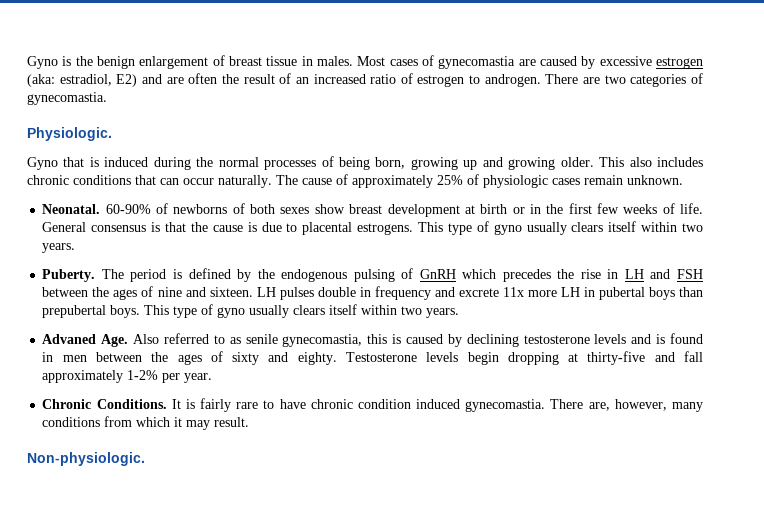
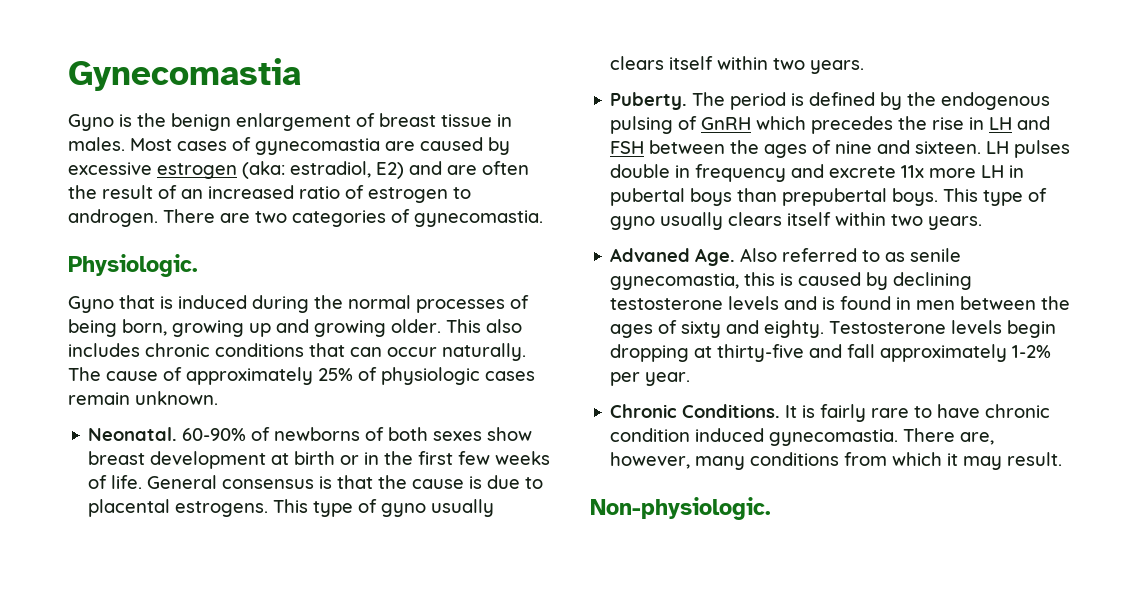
(27, 62) none -> [68,58,301,91] Gynecomastia //

